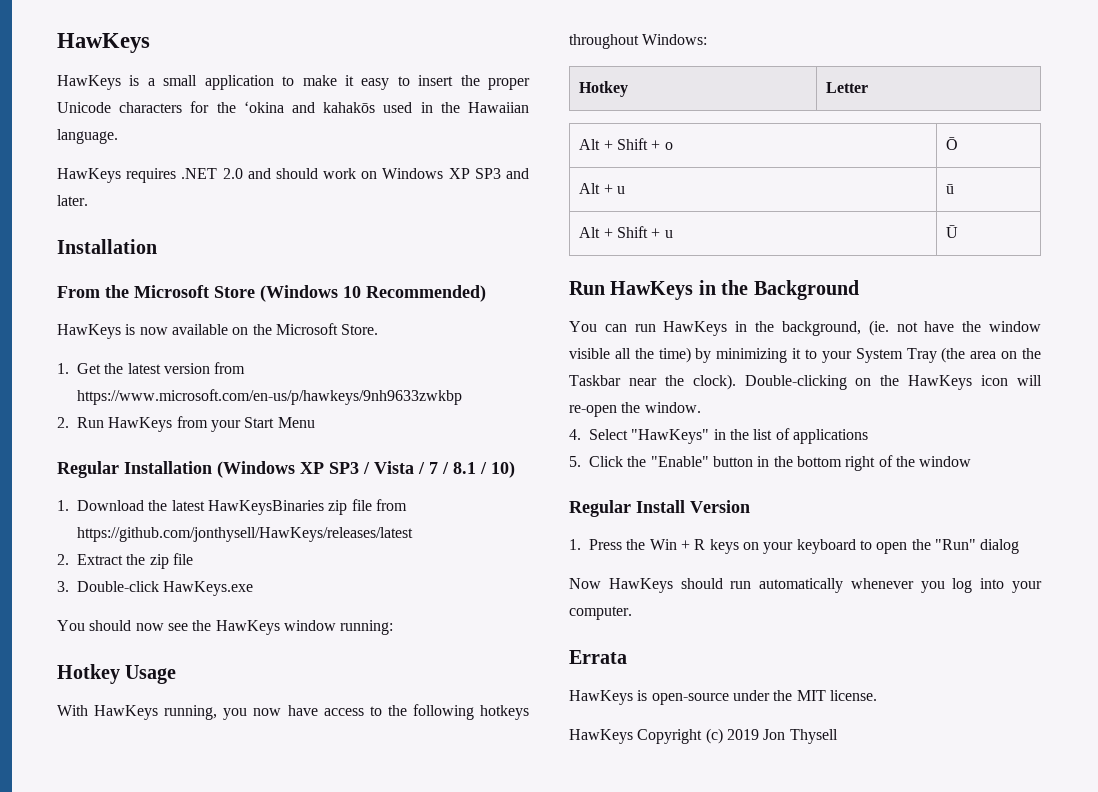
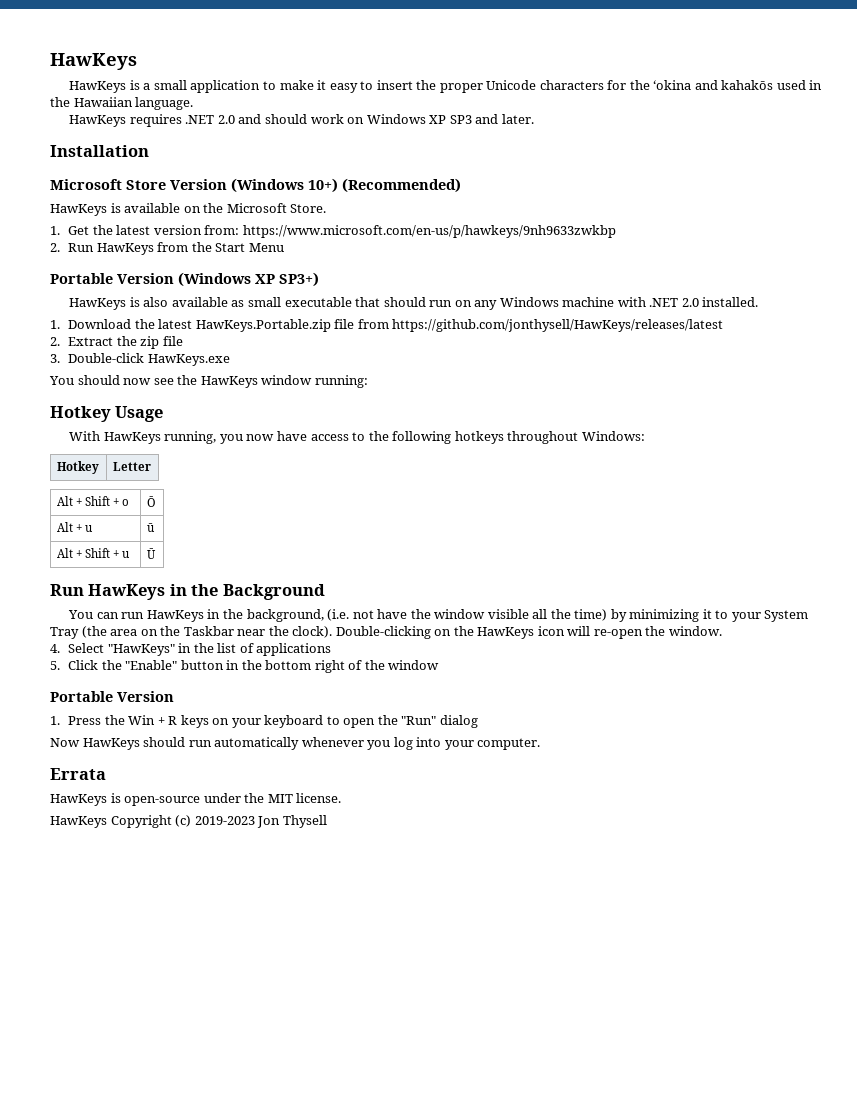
[57,285,486,302] [57,324,168,339] From the Microsoft Store (Windows 10 Recommended) // HawKeys is now -> [50,178,461,193] [50,203,121,216] Microsoft Store Version (Windows 10+) (Recommended) // HawKeys is
[214,362,246,374] from -> [204,225,240,235] from:
[210,420,241,432] your -> [191,242,212,252] the
[57,461,515,478] Regular Installation (Windows XP SP3 / Vista / 7 / 8.1 / 10) -> [50,272,319,287] [69,297,759,310] Portable Version (Windows XP SP3+) // HawKeys is also available as small executable that should run on any Windows machine with .NET 2.0 installed.
[207,500,348,515] HawKeysBinaries zip -> [195,319,331,332] HawKeys.Portable.zip
[868,320,889,336] (ie. -> [327,609,350,621] (i.e.
[569,500,685,517] Regular Install -> [50,691,113,702] Portable
[726,729,759,740] 2019 -> [194,816,255,825] 2019-2023

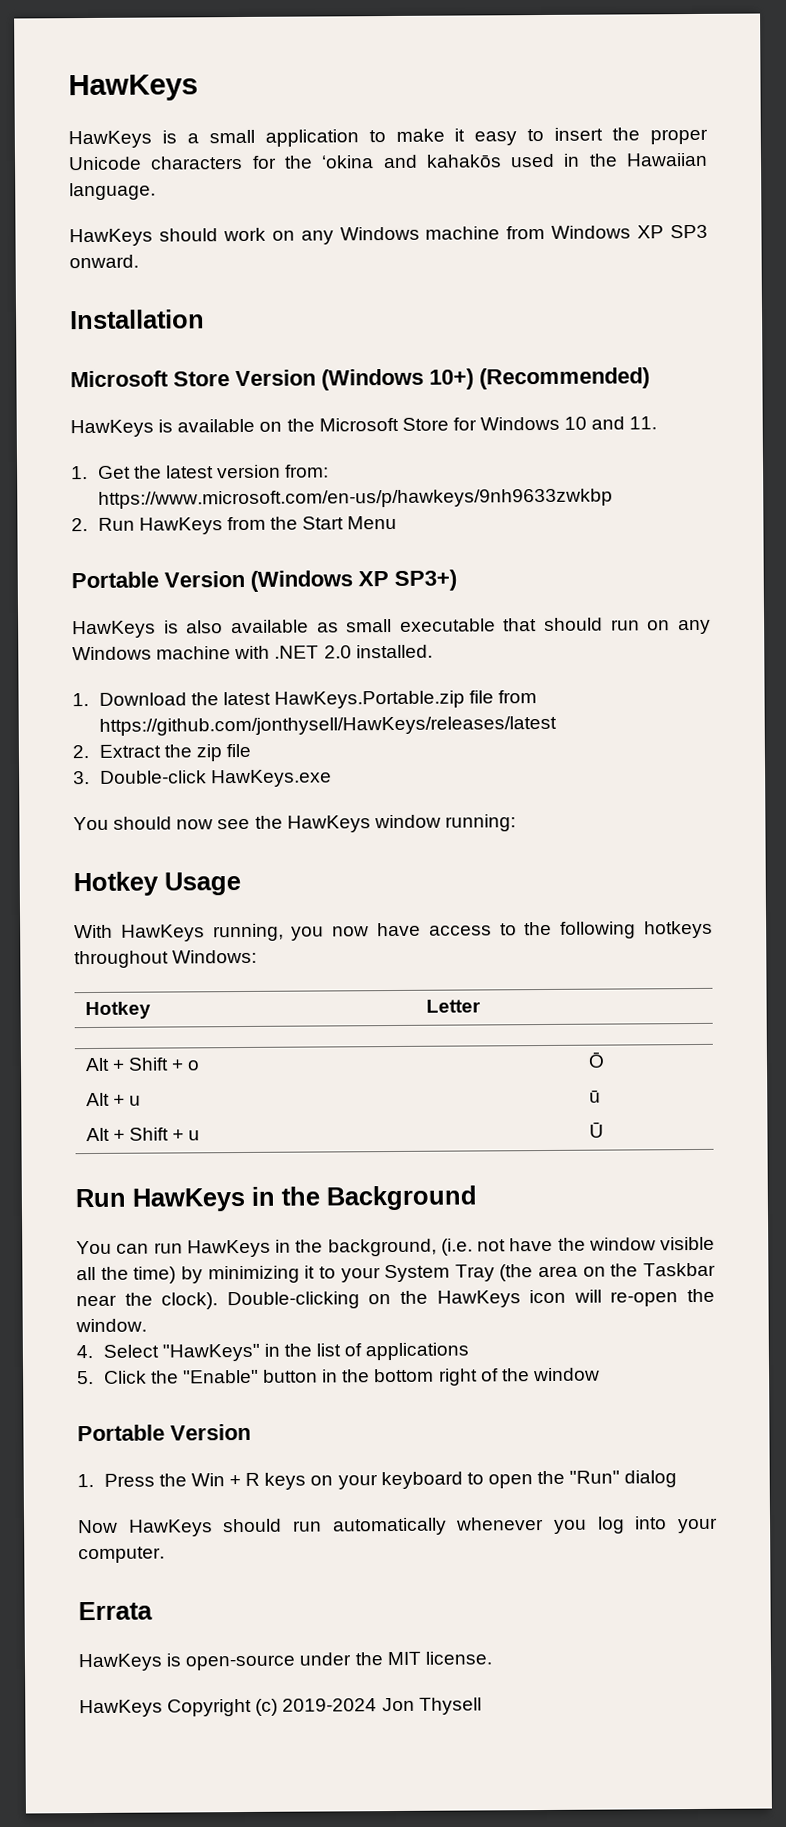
[129,114,365,127] requires .NET 2.0 and should work on -> [158,225,546,245] should work on any Windows machine from
[475,114,534,124] and later. -> [69,254,139,269] onward.
[290,204,327,213] Store. -> [401,416,658,431] Store for Windows 10 and 11.
[194,816,255,825] 2019-2023 -> [282,1698,378,1712] 2019-2024

